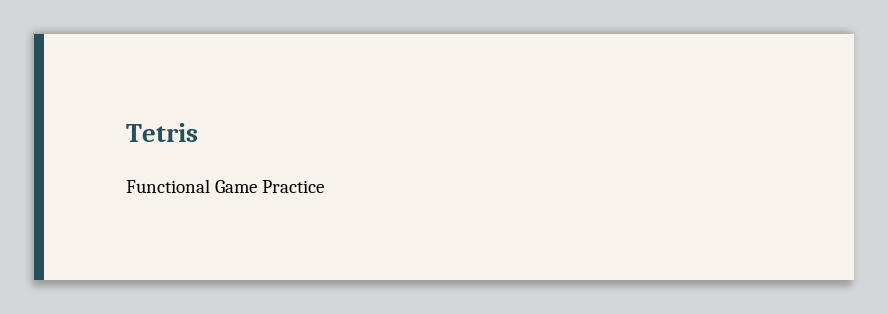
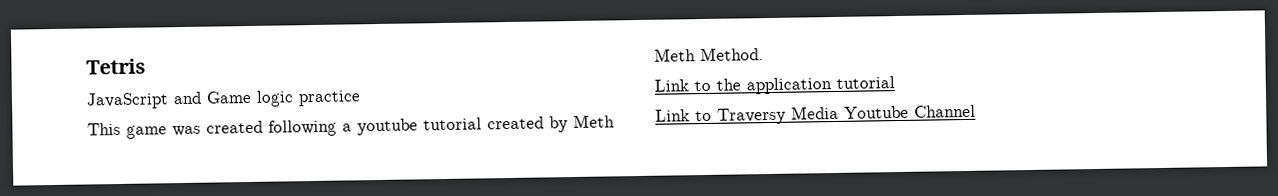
[126,179,325,193] Functional Game Practice -> [86,90,361,110] [87,114,615,139] [654,47,764,62] [654,76,895,95] [655,104,976,125] JavaScript and Game logic practice // This game was created following a youtube tutorial created by Meth Meth Method. // Link to the application tutorial // Link to Traversy Media Youtube Channel

